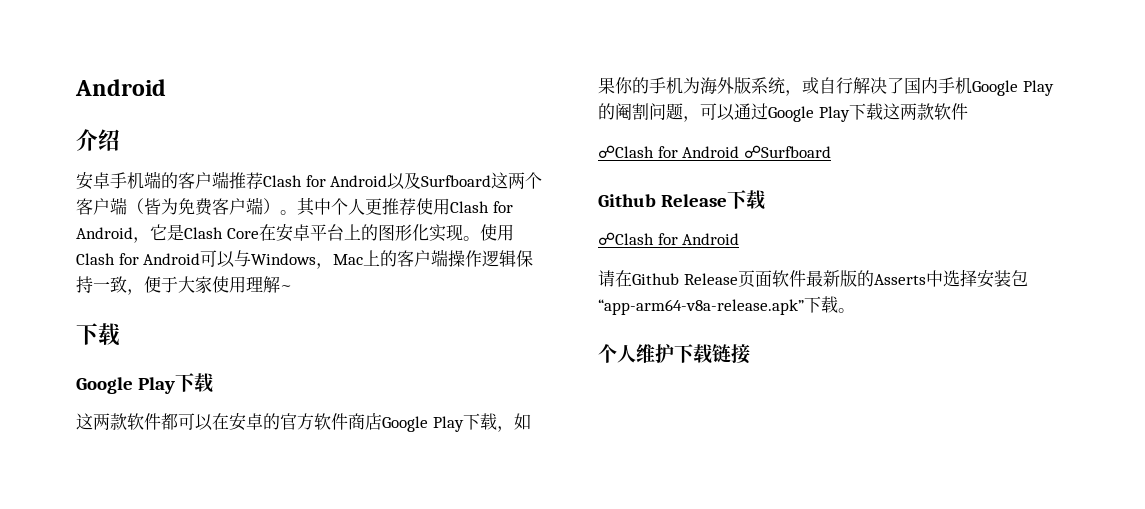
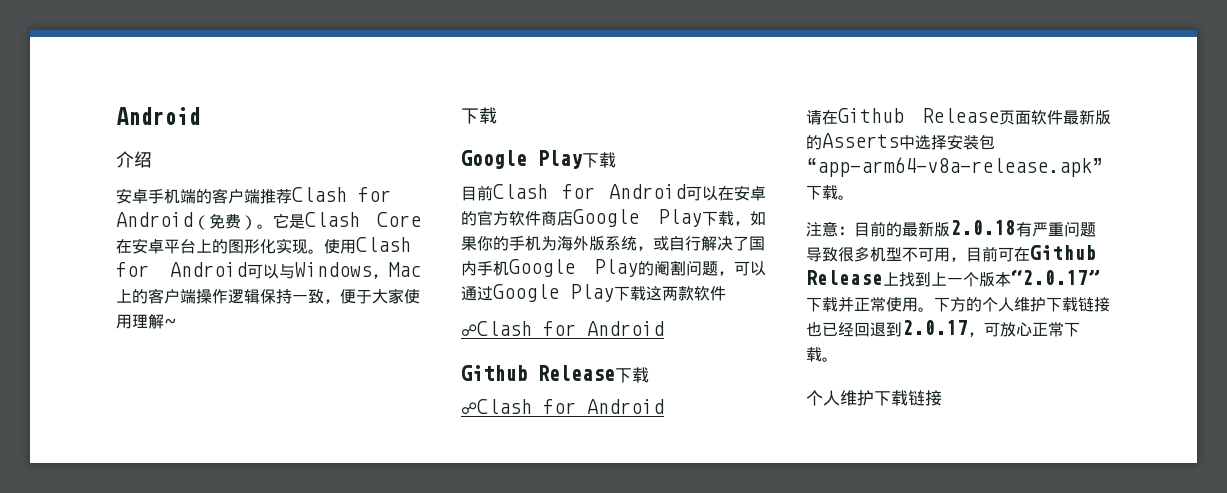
[387,172,543,190] [76,197,513,216] [76,227,150,243] 以及Surfboard这两个客户端（皆为免费客户端）。其中个人更推荐使用Clash for Android， -> [193,214,273,230] （免费）。
[76,413,178,430] 这两款软件都 -> [461,184,686,201] 目前Clash for Android
[743,145,831,158] ☍Surfboard -> (664, 328) none
(855, 310) none -> [806,220,1096,237] [806,245,1096,262] [806,270,1099,287] [806,296,1110,312] [806,320,1080,337] [806,347,838,362] // 注意：目前的最新版2.0.18有严重问题导致很多机型不可用，目前可在Github Release上找到上一个版本“2.0.17”下载并正常使用。下方的个人维护下载链接也已经回退到2.0.17，可放心正常下载。

